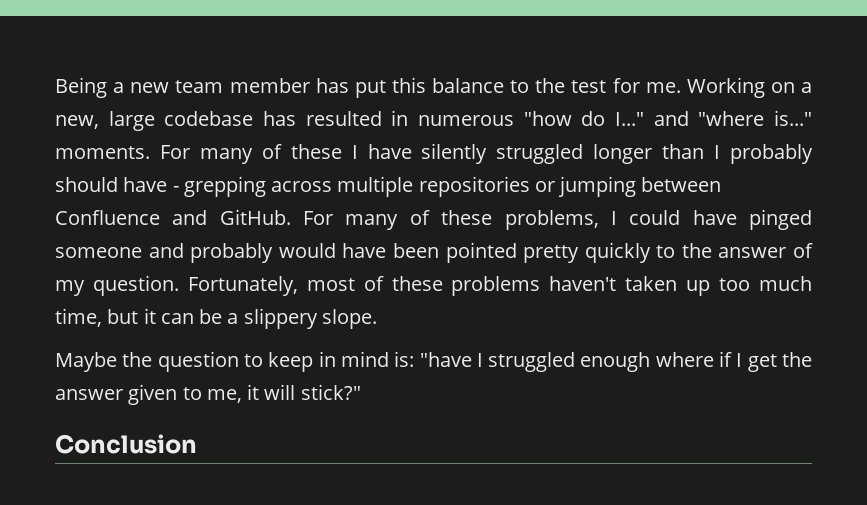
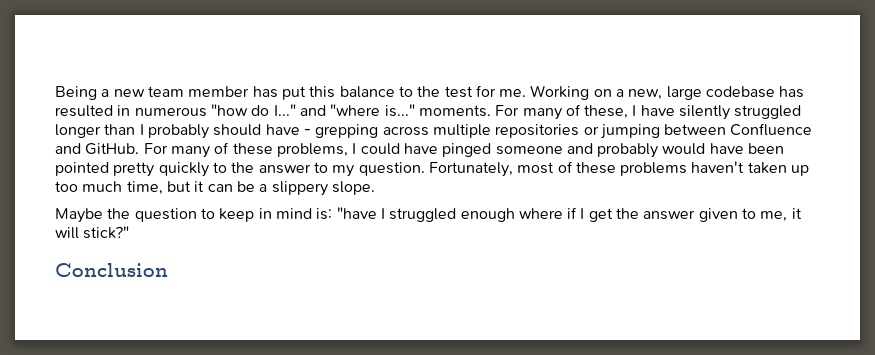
[290,144,342,159] these -> [584,105,629,119] these,
[793,243,814,258] of -> [313,162,328,173] to

